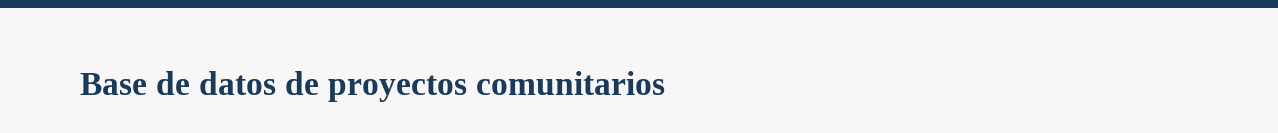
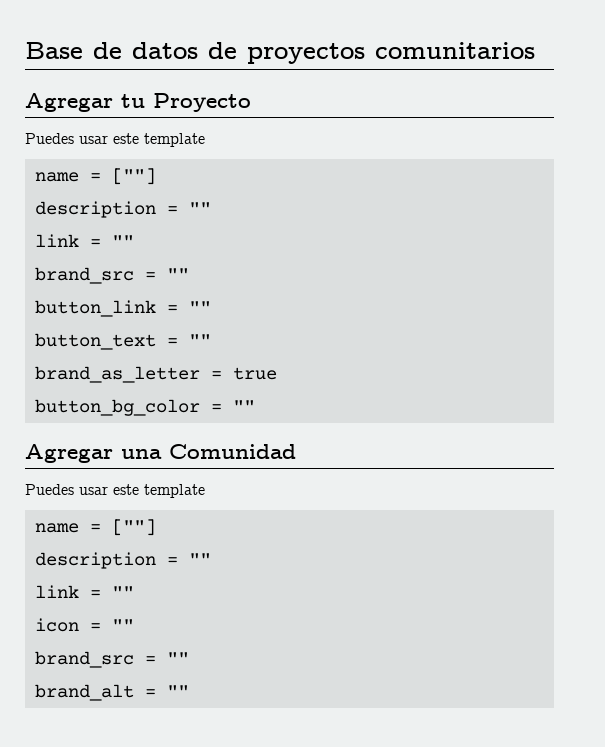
(666, 83) none -> [25,93,251,112] [25,133,205,147] [34,168,156,185] [34,201,211,218] [34,234,134,247] [34,267,189,284] [34,300,211,317] [34,333,211,350] [34,366,277,383] [34,399,255,416] [25,444,296,463] [25,484,205,498] [34,519,156,536] [34,552,211,569] [34,585,134,598] [34,618,134,632] [34,651,189,668] [34,684,189,701] // Agregar tu Proyecto // Puedes usar este template // name = [""] // description = "" // link = "" // brand_src = "" // button_link = "" // button_text = "" // brand_as_letter = true // button_bg_color = "" // Agregar una Comunidad // Puedes usar este template // name = [""] // description = "" // link = "" // icon = "" // brand_src = "" // brand_alt = ""

